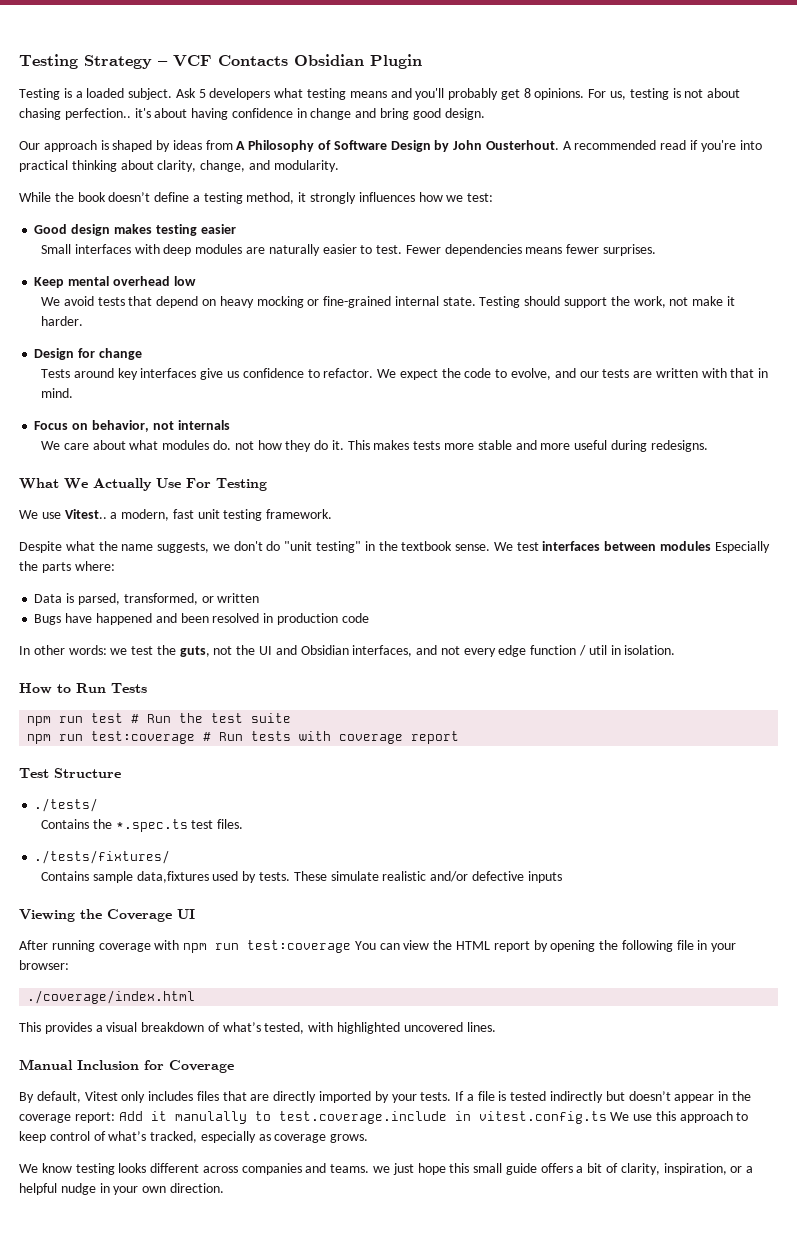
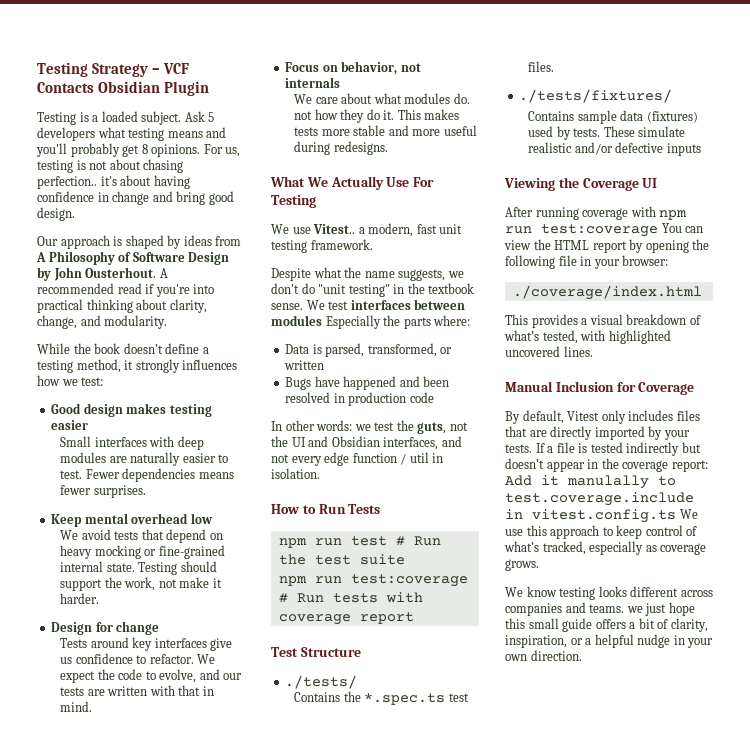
[136,871,209,883] data,fixtures -> [620,110,698,123] data (fixtures)

